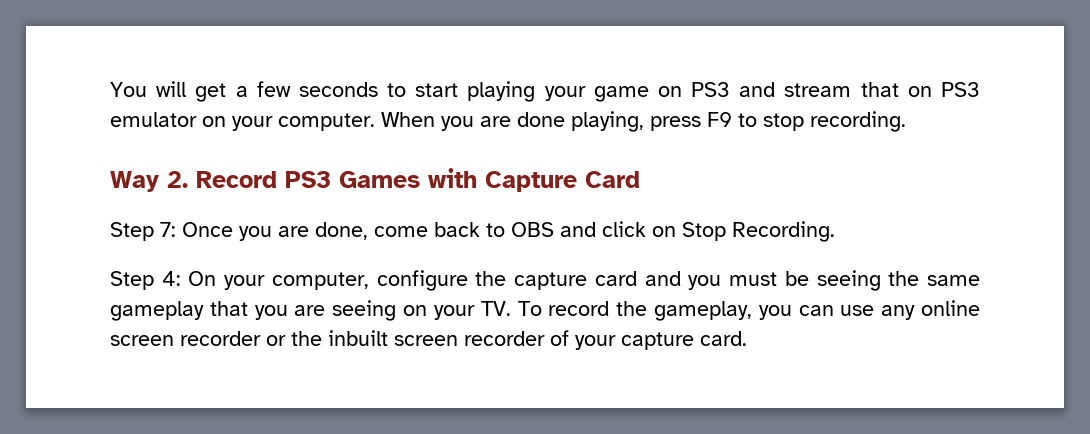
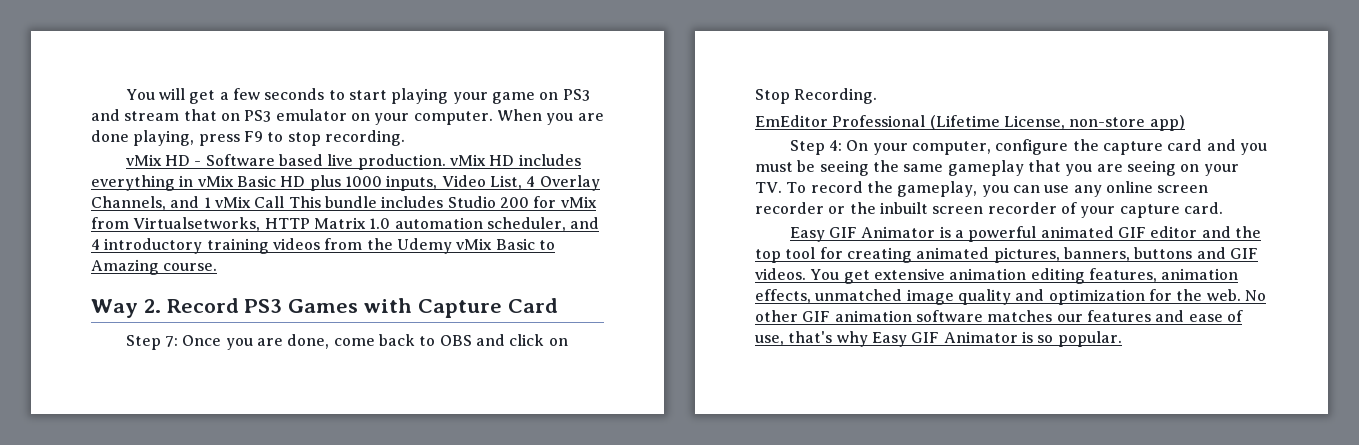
(906, 121) none -> [125,154,581,170] [91,175,600,191] [91,196,597,211] [91,217,600,232] [91,238,555,254] [91,259,218,275] // vMix HD - Software based live production. vMix HD includes everything in vMix Basic HD plus 1000 inputs, Video List, 4 Overlay Channels, and 1 vMix Call This bundle includes Studio 200 for vMix from Virtualsetworks, HTTP Matrix 1.0 automation scheduler, and 4 introductory training videos from the Udemy vMix Basic to Amazing course.
(835, 231) none -> [755,115,1185,131] // EmEditor Professional (Lifetime License, non-store app)
(747, 338) none -> [789,226,1261,242] [755,247,1258,263] [755,268,1239,284] [755,289,1266,305] [755,310,1243,322] [755,331,1122,347] // Easy GIF Animator is a powerful animated GIF editor and the top tool for creating animated pictures, banners, buttons and GIF videos. You get extensive animation editing features, animation effects, unmatched image quality and optimization for the web. No other GIF animation software matches our features and ease of use, that's why Easy GIF Animator is so popular.

